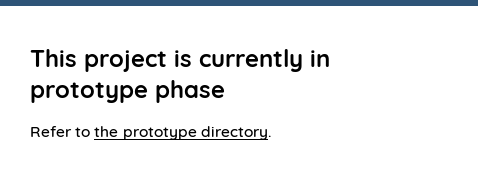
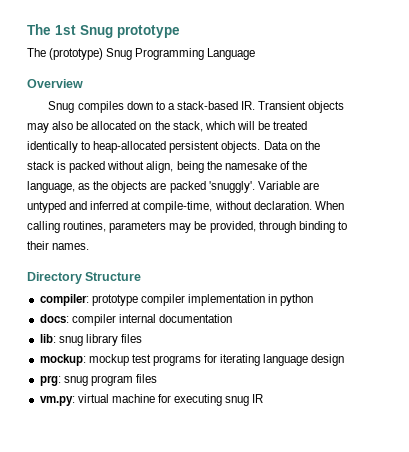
[30,49,330,72] [30,80,225,103] [30,126,271,140] This project is currently in prototype phase // Refer to the prototype directory. -> [27,24,180,38] [27,48,256,60] [27,79,83,88] [48,101,345,113] [27,121,308,133] [27,141,320,153] [27,161,307,173] [27,181,319,193] [27,201,344,213] [27,221,347,233] [27,241,90,250] [27,272,142,284] [39,294,314,306] [39,314,232,326] [39,334,142,346] [39,354,345,366] [39,374,157,386] [39,394,264,406] The 1st Snug prototype // The (prototype) Snug Programming Language // Overview // Snug compiles down to a stack-based IR. Transient objects may also be allocated on the stack, which will be treated identically to heap-allocated persistent objects. Data on the stack is packed without align, being the namesake of the language, as the objects are packed 'snuggly'. Variable are untyped and inferred at compile-time, without declaration. When calling routines, parameters may be provided, through binding to their names. // Directory Structure // compiler: prototype compiler implementation in python // docs: compiler internal documentation // lib: snug library files // mockup: mockup test programs for iterating language design // prg: snug program files // vm.py: virtual machine for executing snug IR

